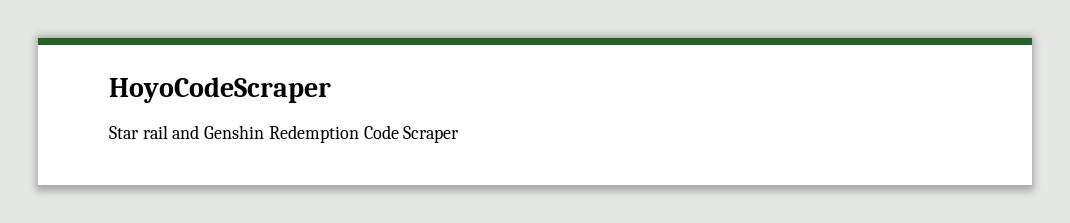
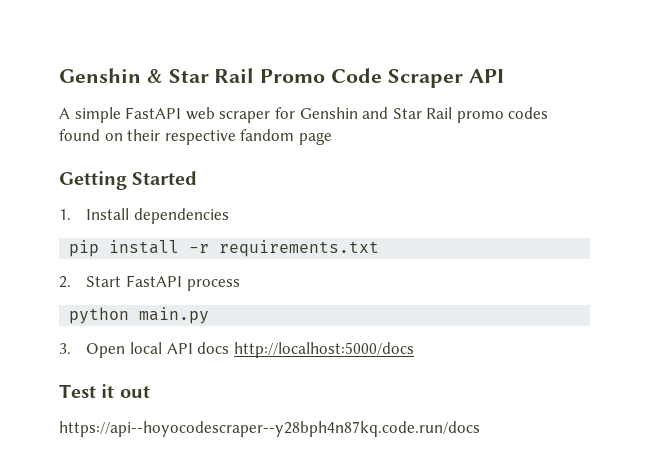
[109,77,331,103] [109,125,460,143] HoyoCodeScraper // Star rail and Genshin Redemption Code Scraper -> [59,68,504,88] [59,107,549,123] [59,129,332,145] [59,171,198,190] [59,208,229,224] [69,240,380,257] [59,275,240,291] [69,307,210,324] [59,342,414,358] [59,384,150,398] [59,421,480,437] Genshin & Star Rail Promo Code Scraper API // A simple FastAPI web scraper for Genshin and Star Rail promo codes found on their respective fandom page // Getting Started // 1. Install dependencies // pip install -r requirements.txt // 2. Start FastAPI process // python main.py // 3. Open local API docs http://localhost:5000/docs // Test it out // https://api--hoyocodescraper--y28bph4n87kq.code.run/docs

